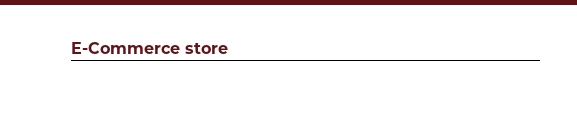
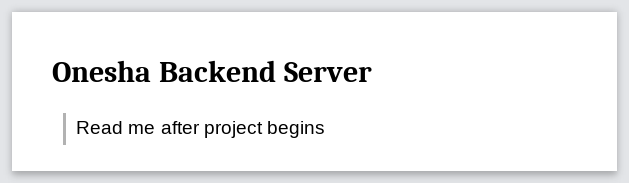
[71,42,228,54] E-Commerce store -> [52,60,373,82] [76,121,325,138] Onesha Backend Server // Read me after project begins

